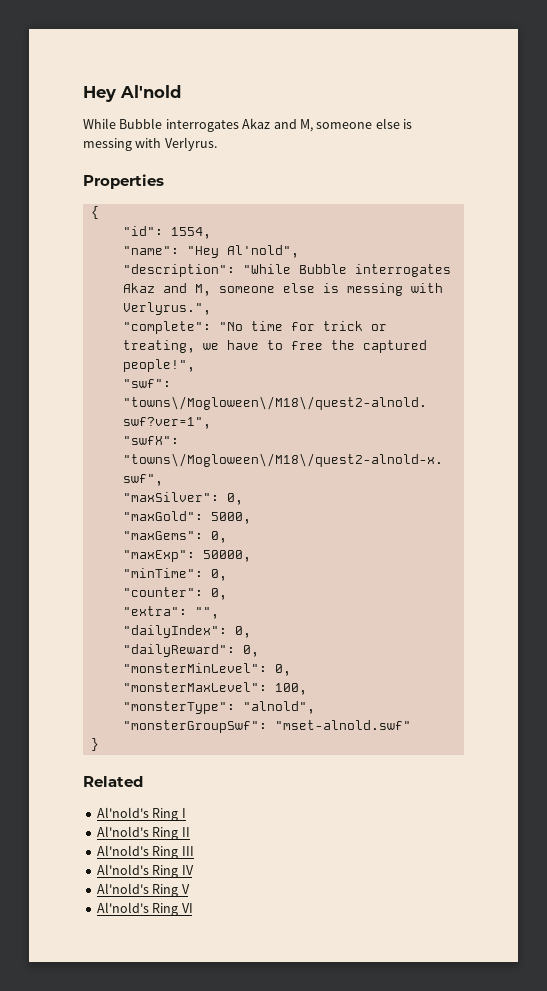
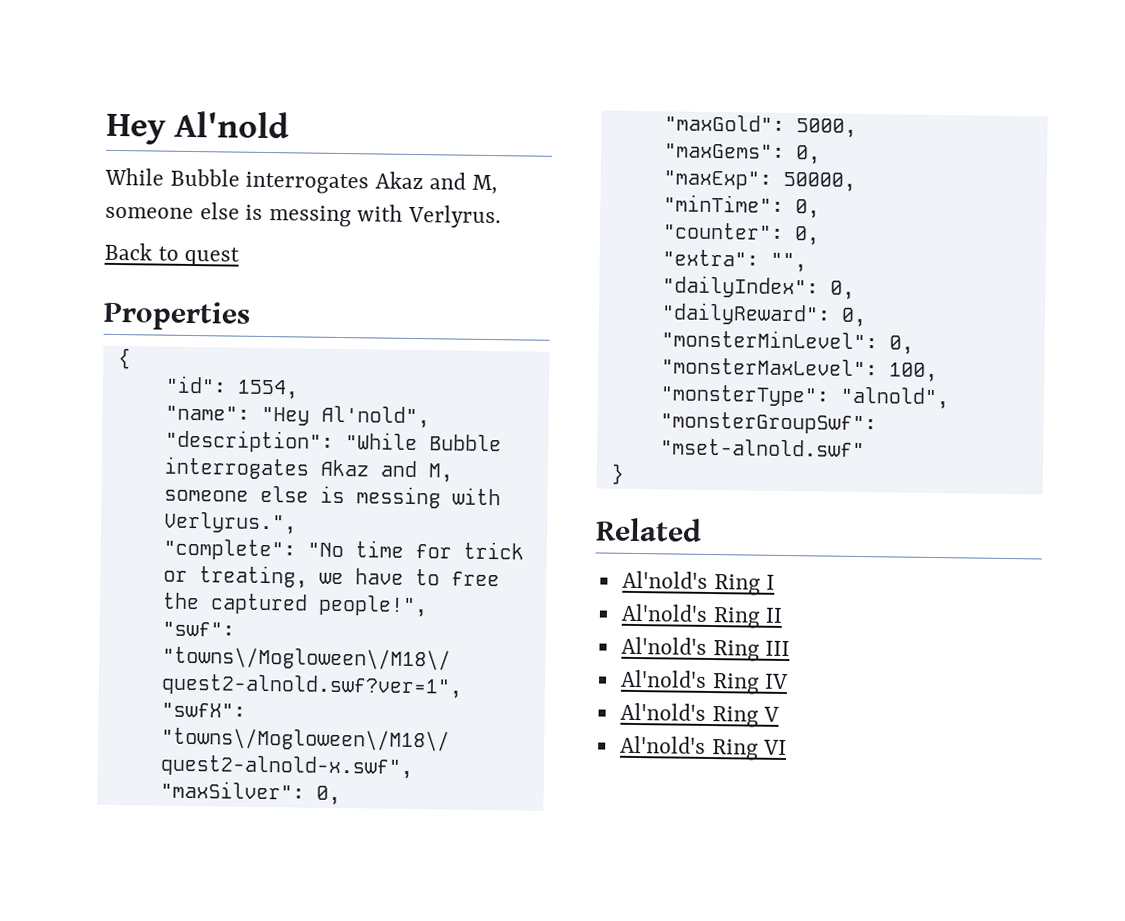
(217, 144) none -> [104,242,241,267] // Back to quest

